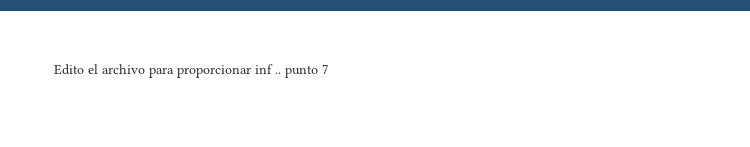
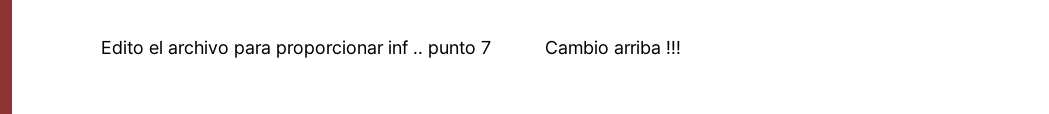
(329, 69) none -> [545,40,681,55] Cambio arriba !!!

